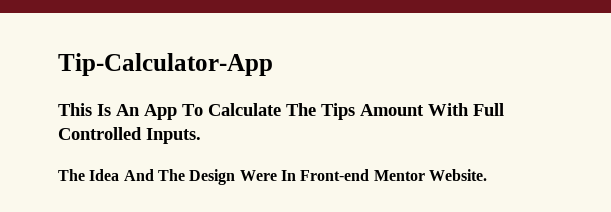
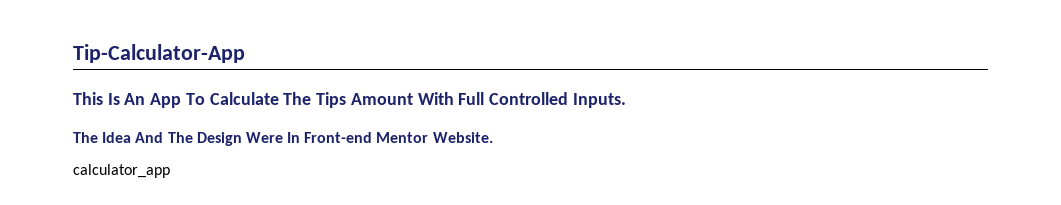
(487, 175) none -> [73,164,170,178] // calculator_app

